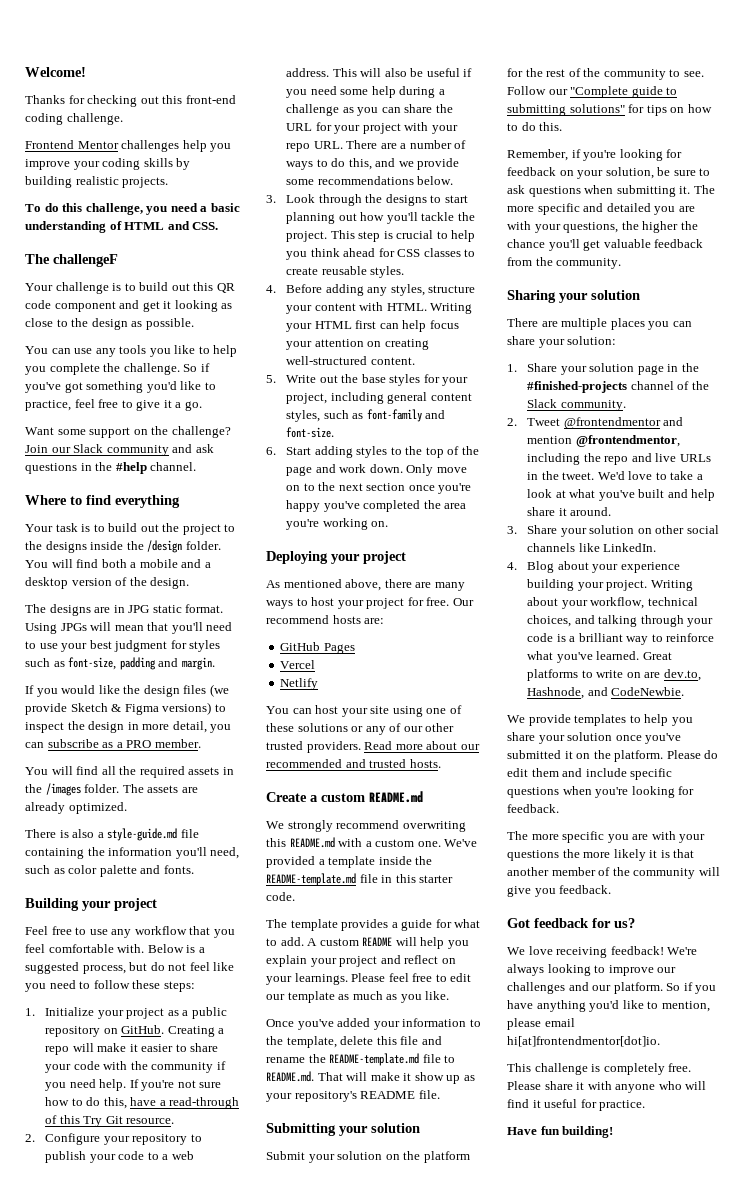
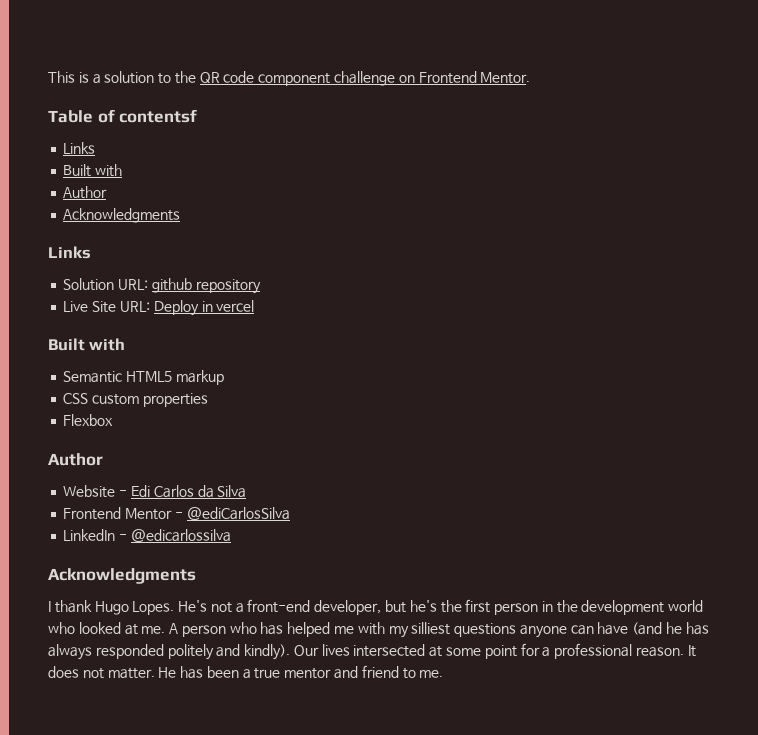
[25,67,86,77] [25,95,236,107] [25,113,123,125] [25,140,232,152] [25,158,191,170] [25,176,169,188] [25,203,240,215] [25,221,219,233] [25,254,118,267] [25,282,235,294] [25,300,233,312] [25,318,194,330] [25,345,238,357] [25,363,210,375] [25,381,216,393] [25,399,202,411] [25,426,231,438] [25,444,214,456] [25,462,197,474] [25,495,180,508] [25,523,236,535] [25,540,221,553] [25,559,211,568] [25,577,190,589] [25,604,224,616] [25,622,233,634] [25,640,221,652] [25,657,215,670] [25,684,229,697] [25,702,226,715] [25,721,232,733] [25,739,201,748] [25,766,234,778] [25,783,198,796] [25,802,127,814] [25,828,199,841] [25,847,240,859] [25,865,194,877] [25,898,157,911] [25,926,235,938] [25,944,205,953] [25,962,235,974] [25,980,195,992] [25,1007,227,1019] [45,1025,225,1037] [45,1043,219,1055] [45,1061,226,1073] [45,1079,222,1091] [45,1097,240,1109] [45,1115,175,1127] [25,1133,202,1145] [45,1151,194,1163] [286,68,473,77] [286,86,445,98] [286,104,453,116] [286,122,458,134] [286,140,467,152] [286,158,460,170] [286,176,454,185] [266,194,468,206] [286,212,475,224] [286,230,476,242] [286,248,476,260] [286,266,405,278] [266,284,476,296] [286,302,473,314] [286,320,459,332] [286,339,429,350] [286,356,415,365] [266,374,469,386] [286,392,472,404] [286,409,446,422] [286,427,335,438] [266,446,479,458] [286,464,467,476] [286,482,472,494] [286,500,467,512] [286,518,389,530] [266,551,406,564] [266,579,465,591] [266,597,474,609] [266,615,385,624] [280,642,355,654] [280,660,316,669] [280,678,319,690] [266,705,462,717] [266,723,455,735] [266,741,480,753] [266,759,441,768] [266,791,423,803] [266,820,466,832] [266,837,478,848] [266,856,433,868] [266,873,454,886] [266,892,295,901] [266,919,481,931] [266,937,469,949] [266,955,456,967] [266,973,472,985] [266,991,450,1003] [266,1018,481,1030] [266,1036,442,1048] [266,1053,456,1066] [266,1071,475,1084] [266,1090,440,1102] [266,1123,420,1136] [266,1151,470,1163] [507,68,704,80] [507,86,678,98] [507,104,712,116] [507,122,563,131] [507,149,683,161] [507,167,711,179] [507,185,715,197] [507,203,695,215] [507,221,698,233] [507,239,704,251] [507,257,622,269] [507,290,640,303] [507,318,692,330] [507,336,617,348] [507,363,699,375] [527,381,709,393] [527,399,626,411] [507,417,684,429] [527,435,680,447] [527,453,711,465] [527,471,703,480] [527,489,716,501] [527,507,612,516] [507,525,719,537] [527,543,657,552] [507,561,680,573] [527,579,693,591] [527,597,698,609] [527,615,714,627] [527,633,715,645] [527,651,672,663] [527,669,701,681] [527,687,685,699] [507,714,693,726] [507,732,682,744] [507,750,719,762] [507,768,673,780] [507,786,695,798] [507,804,559,813] [507,831,706,843] [507,849,695,861] [507,867,720,879] [507,885,612,897] [507,918,635,928] [507,946,698,958] [507,964,677,976] [507,982,717,994] [507,1000,710,1012] [507,1018,575,1030] [507,1036,660,1047] [507,1063,692,1075] [507,1081,707,1093] [507,1099,646,1111] [507,1126,614,1138] Welcome! // Thanks for checking out this front-end coding challenge. // Frontend Mentor challenges help you improve your coding skills by building realistic projects. // To do this challenge, you need a basic understanding of HTML and CSS. // The challengeF // Your challenge is to build out this QR code component and get it looking as close to the design as possible. // You can use any tools you like to help you complete the challenge. So if you've got something you'd like to practice, feel free to give it a go. // Want some support on the challenge? Join our Slack community and ask questions in the #help channel. // Where to find everything // Your task is to build out the project to the designs inside the /design folder. You will find both a mobile and a desktop version of the design. // The designs are in JPG static format. Using JPGs will mean that you'll need to use your best judgment for styles such as font-size, padding and margin. // If you would like the design files (we provide Sketch & Figma versions) to inspect the design in more detail, you can subscribe as a PRO member. // You will find all the required assets in the /images folder. The assets are already optimized. // There is also a style-guide.md file containing the information you'll need, such as color palette and fonts. // Building your project // Feel free to use any workflow that you feel comfortable with. Below is a suggested process, but do not feel like you need to follow these steps: // 1. Initialize your project as a public repository on GitHub. Creating a repo will make it easier to share your code with the community if you need help. If you're not sure how to do this, have a read-through of this Try Git resource. // 2. Configure your repository to publish your code to a web address. This will also be useful if you need some help during a challenge as you can share the URL for your project with your repo URL. There are a number of ways to do this, and we provide some recommendations below. // 3. Look through the designs to start planning out how you'll tackle the project. This step is crucial to help you think ahead for CSS classes to create reusable styles. // 4. Before adding any styles, structure your content with HTML. Writing your HTML first can help focus your attention on creating well-structured content. // 5. Write out the base styles for your project, including general content styles, such as font-family and font-size. // 6. Start adding styles to the top of the page and work down. Only move on to the next section once you're happy you've completed the area you're working on. // Deploying your project // As mentioned above, there are many ways to host your project for free. Our recommend hosts are: // GitHub Pages // Vercel // Netlify // You can host your site using one of these solutions or any of our other trusted providers. Read more about our recommended and trusted hosts. // Create a custom README.md // We strongly recommend overwriting this README.md with a custom one. We've provided a template inside the README-template.md file in this starter code. // The template provides a guide for what to add. A custom README will help you explain your project and reflect on your learnings. Please feel free to edit our template as much as you like. // Once you've added your information to the template, delete this file and rename the README-template.md file to README.md. That will make it show up as your repository's README file. // Submitting your solution // Submit your solution on the platform for the rest of the community to see. Follow our "Complete guide to submitting solutions" for tips on how to do this. // Remember, if you're looking for feedback on your solution, be sure to ask questions when submitting it. The more specific and detailed you are with your questions, the higher the chance you'll get valuable feedback from the community. // Sharing your solution // There are multiple places you can share your solution: // 1. Share your solution page in the #finished-projects channel of the Slack community. // 2. Tweet @frontendmentor and mention @frontendmentor, including the repo and live URLs in the tweet. We'd love to take a look at what you've built and help share it around. // 3. Share your solution on other social channels like LinkedIn. // 4. Blog about your experience building your project. Writing about your workflow, technical choices, and talking through your code is a brilliant way to reinforce what you've learned. Great platforms to write on are dev.to, Hashnode, and CodeNewbie. // We provide templates to help you share your solution once you've submitted it on the platform. Please do edit them and include specific questions when you're looking for feedback. // The more specific you are with your questions the more likely it is that another member of the community will give you feedback. // Got feedback for us? // We love receiving feedback! We're always looking to improve our challenges and our platform. So if you have anything you'd like to mention, please email hi[at]frontendmentor[dot]io. // This challenge is completely free. Please share it with anyone who will find it useful for practice. // Have fun building! -> [48,71,531,86] [48,109,198,123] [63,142,96,154] [63,164,123,177] [63,186,108,199] [63,208,181,223] [48,246,91,259] [63,278,261,294] [63,300,255,316] [48,338,126,351] [63,370,224,385] [63,393,208,407] [63,414,114,426] [48,453,103,466] [63,485,247,498] [63,507,290,520] [63,529,231,542] [48,568,196,584] [48,599,704,615] [48,622,709,638] [48,643,696,660] [48,665,444,679] This is a solution to the QR code component challenge on Frontend Mentor. // Table of contentsf // Links // Built with // Author // Acknowledgments // Links // Solution URL: github repository // Live Site URL: Deploy in vercel // Built with // Semantic HTML5 markup // CSS custom properties // Flexbox // Author // Website - Edi Carlos da Silva // Frontend Mentor - @ediCarlosSilva // LinkedIn - @edicarlossilva // Acknowledgments // I thank Hugo Lopes. He's not a front-end developer, but he's the first person in the development world who looked at me. A person who has helped me with my silliest questions anyone can have (and he has always responded politely and kindly). Our lives intersected at some point for a professional reason. It does not matter. He has been a true mentor and friend to me.

